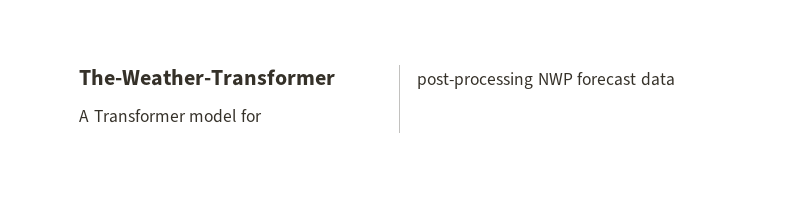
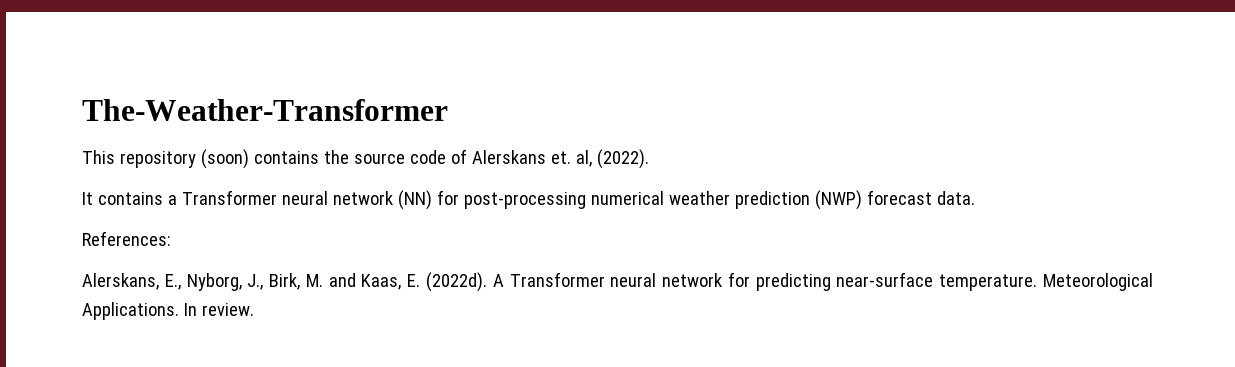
[79,109,263,123] [417,72,676,89] A Transformer model for post-processing NWP forecast data -> [82,149,649,169] [82,190,975,210] [82,231,171,246] [82,272,1154,292] [82,302,254,320] This repository (soon) contains the source code of Alerskans et. al, (2022). // It contains a Transformer neural network (NN) for post-processing numerical weather prediction (NWP) forecast data. // References: // Alerskans, E., Nyborg, J., Birk, M. and Kaas, E. (2022d). A Transformer neural network for predicting near-surface temperature. Meteorological Applications. In review.

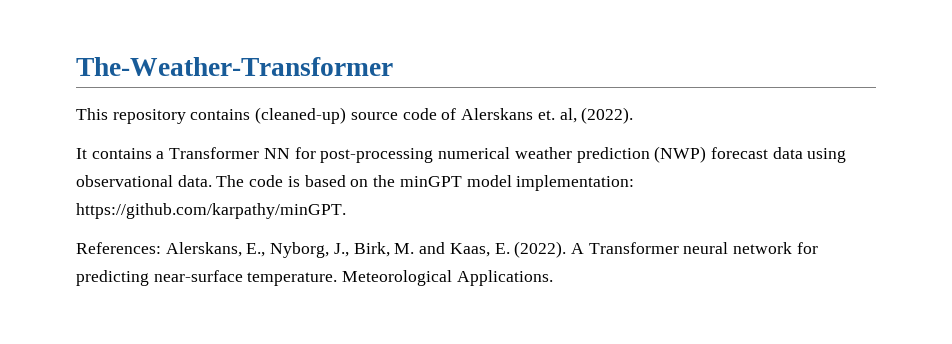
[200,149,349,169] (soon) contains the -> [190,107,347,124] contains (cleaned-up)
[281,190,432,210] neural network (NN) -> [263,148,290,159] NN
[936,191,975,205] data. -> [772,147,847,163] [76,175,635,191] [76,203,346,219] data using observational data. The code is based on the minGPT model implementation: https://github.com/karpathy/minGPT.
(171, 238) // -> (161, 248) none
[425,272,487,292] (2022d). -> [514,241,567,258] (2022).
[183,303,254,316] In review. -> (553, 278) none

